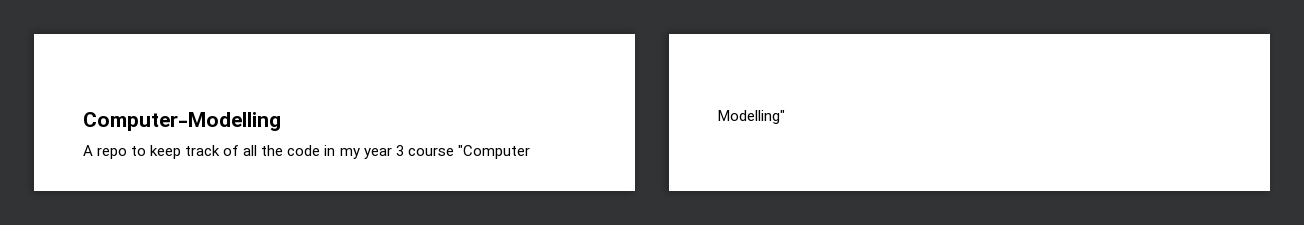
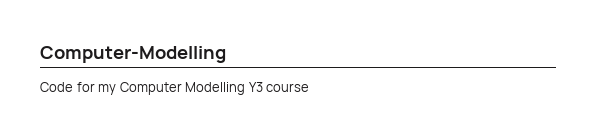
[83,145,530,159] [718,110,785,124] A repo to keep track of all the code in my year 3 course "Computer Modelling" -> [40,82,310,95] Code for my Computer Modelling Y3 course

